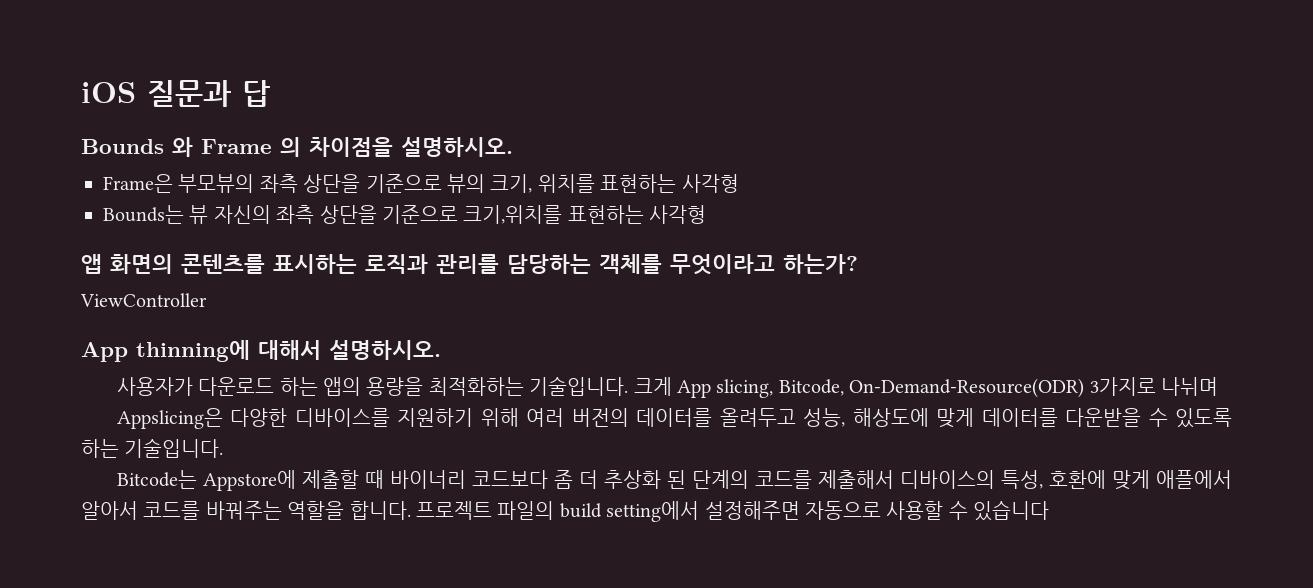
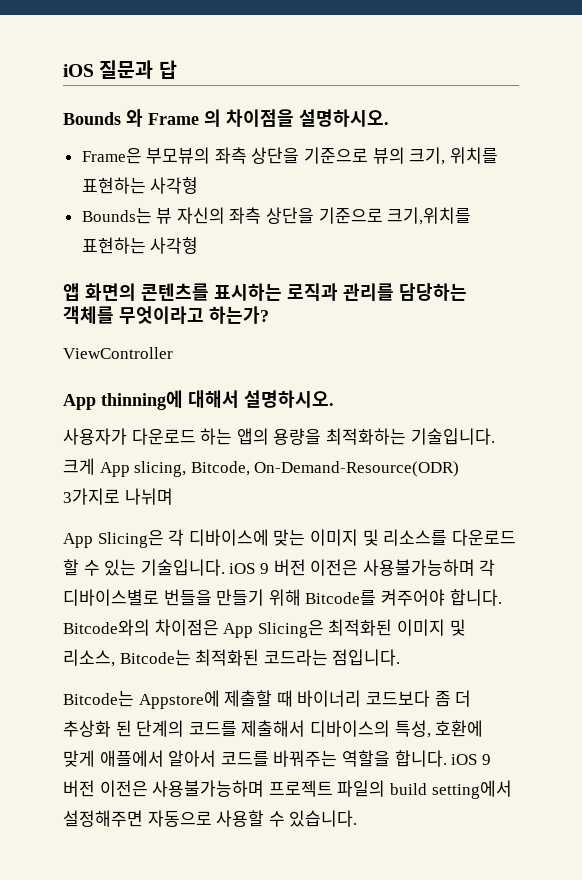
[116,408,1232,429] [81,438,224,458] Appslicing은 다양한 디바이스를 지원하기 위해 여러 버전의 데이터를 올려두고 성능, 해상도에 맞게 데이터를 다운받을 수 있도록 하는 기술입니다. -> [63,529,516,548] [63,559,496,576] [63,589,502,606] [63,619,466,638] [63,649,401,667] App Slicing은 각 디바이스에 맞는 이미지 및 리소스를 다운로드 할 수 있는 기술입니다. iOS 9 버전 이전은 사용불가능하며 각 디바이스별로 번들을 만들기 위해 Bitcode를 켜주어야 합니다. Bitcode와의 차이점은 App Slicing은 최적화된 이미지 및 리소스, Bitcode는 최적화된 코드라는 점입니다.
(411, 510) none -> [451,754,491,765] [63,780,265,797] iOS 9 버전 이전은 사용불가능하며
[973,500,1050,521] 있습니다 -> [289,810,358,827] 있습니다.

